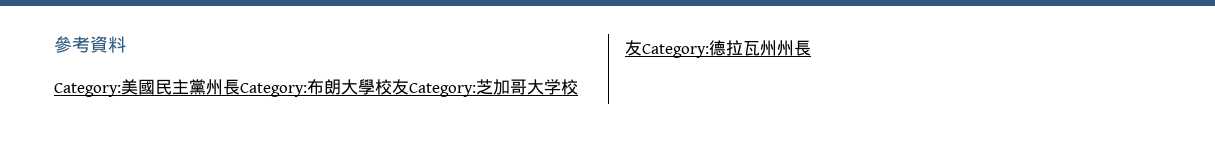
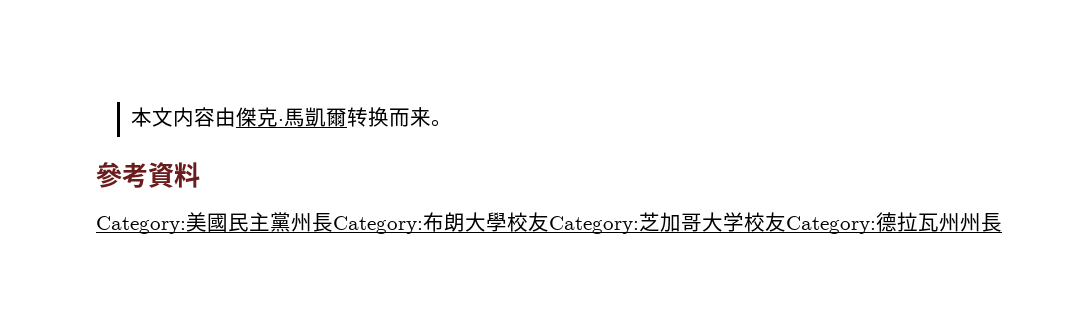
(54, 44) none -> [131,107,453,127] 本文内容由傑克·馬凱爾转换而来。 //

